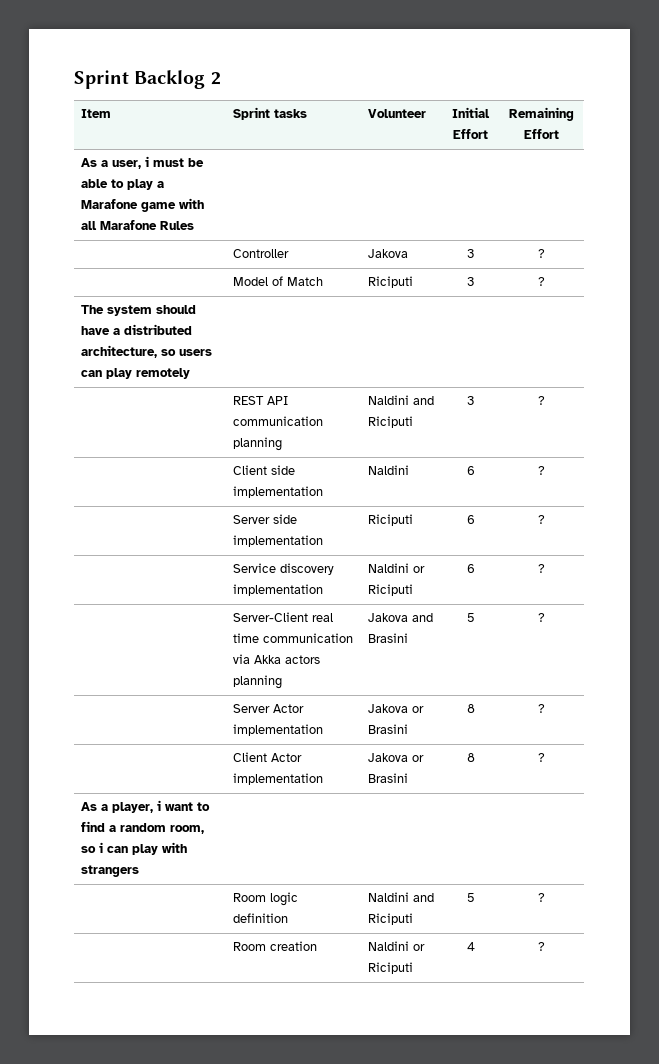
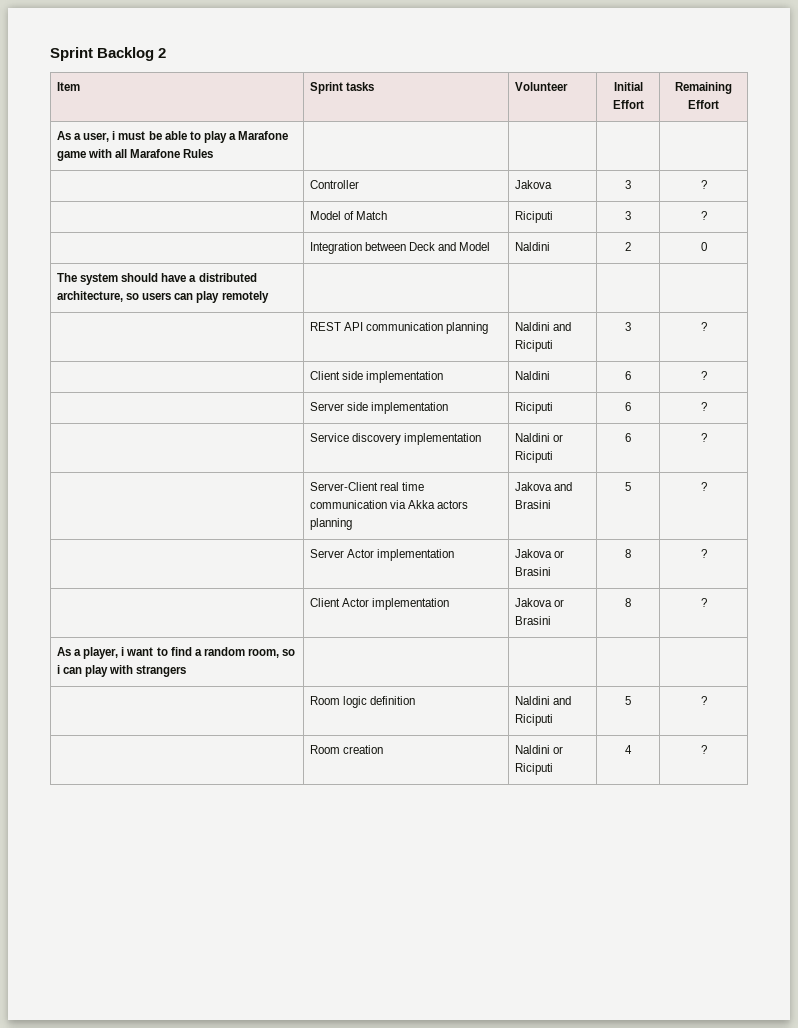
(545, 281) none -> [310,242,491,254] [515,242,551,251] [625,242,631,251] [700,242,707,251] // | Integration between Deck and Model | Naldini | 2 | 0

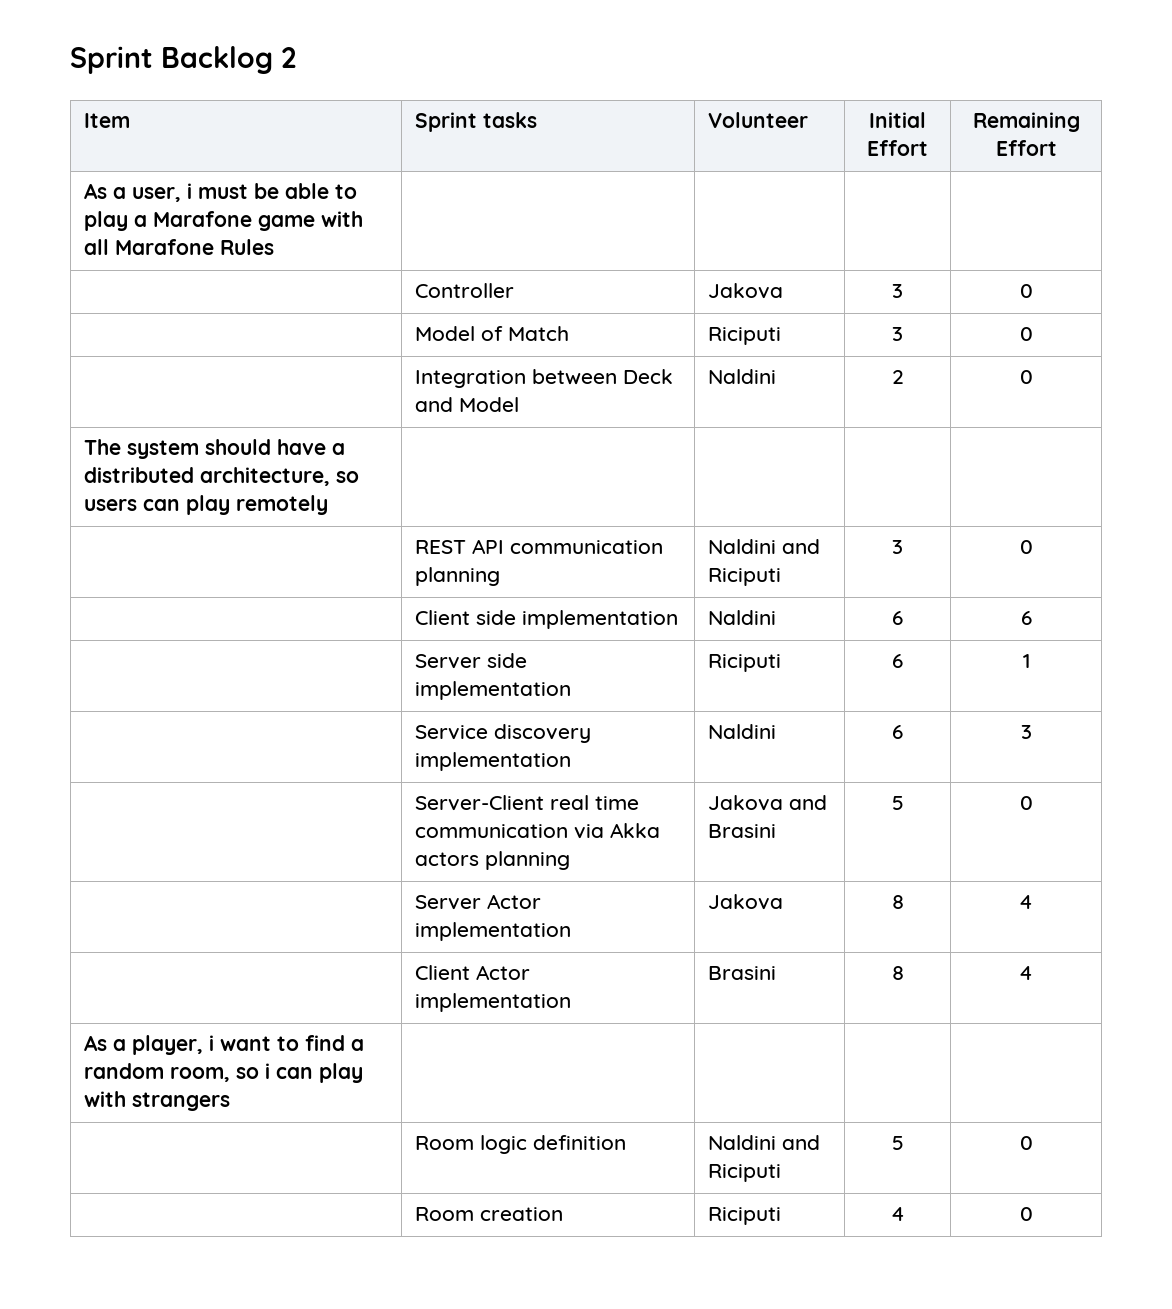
[700,180,707,189] ? -> [1019,284,1033,298] 0
[700,211,707,220] ? -> [1019,327,1033,341] 0
[700,322,707,331] ? -> [1019,540,1033,554] 0
[700,371,707,380] ? -> [1020,611,1032,625] 6
[700,402,707,411] ? -> [1022,654,1030,668] 1
[553,434,564,442] [515,451,554,463] [625,433,631,442] [700,433,707,442] or Riciputi | 6 | ? -> [892,725,904,739] [1020,725,1032,739] | 6 | 3
[700,482,707,491] ? -> [1019,796,1033,810] 0
[554,550,565,558] [515,567,552,576] [625,549,631,558] [700,549,707,558] or Brasini | 8 | ? -> [891,895,904,909] [1019,895,1033,909] | 8 | 4
[515,598,565,607] [515,616,552,625] [625,598,631,607] [700,598,707,607] Jakova or Brasini | 8 | ? -> [707,966,776,980] [891,966,904,980] [1019,966,1033,980] Brasini | 8 | 4
[700,696,707,705] ? -> [1019,1136,1033,1150] 0
[515,745,564,754] Naldini or -> (563, 1214) none
[700,745,707,754] ? -> [1019,1207,1033,1221] 0

